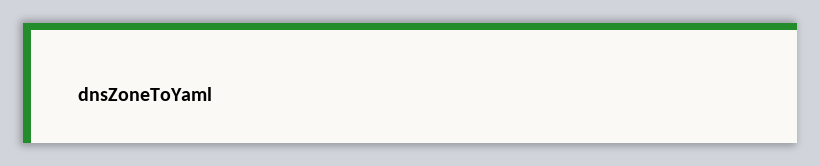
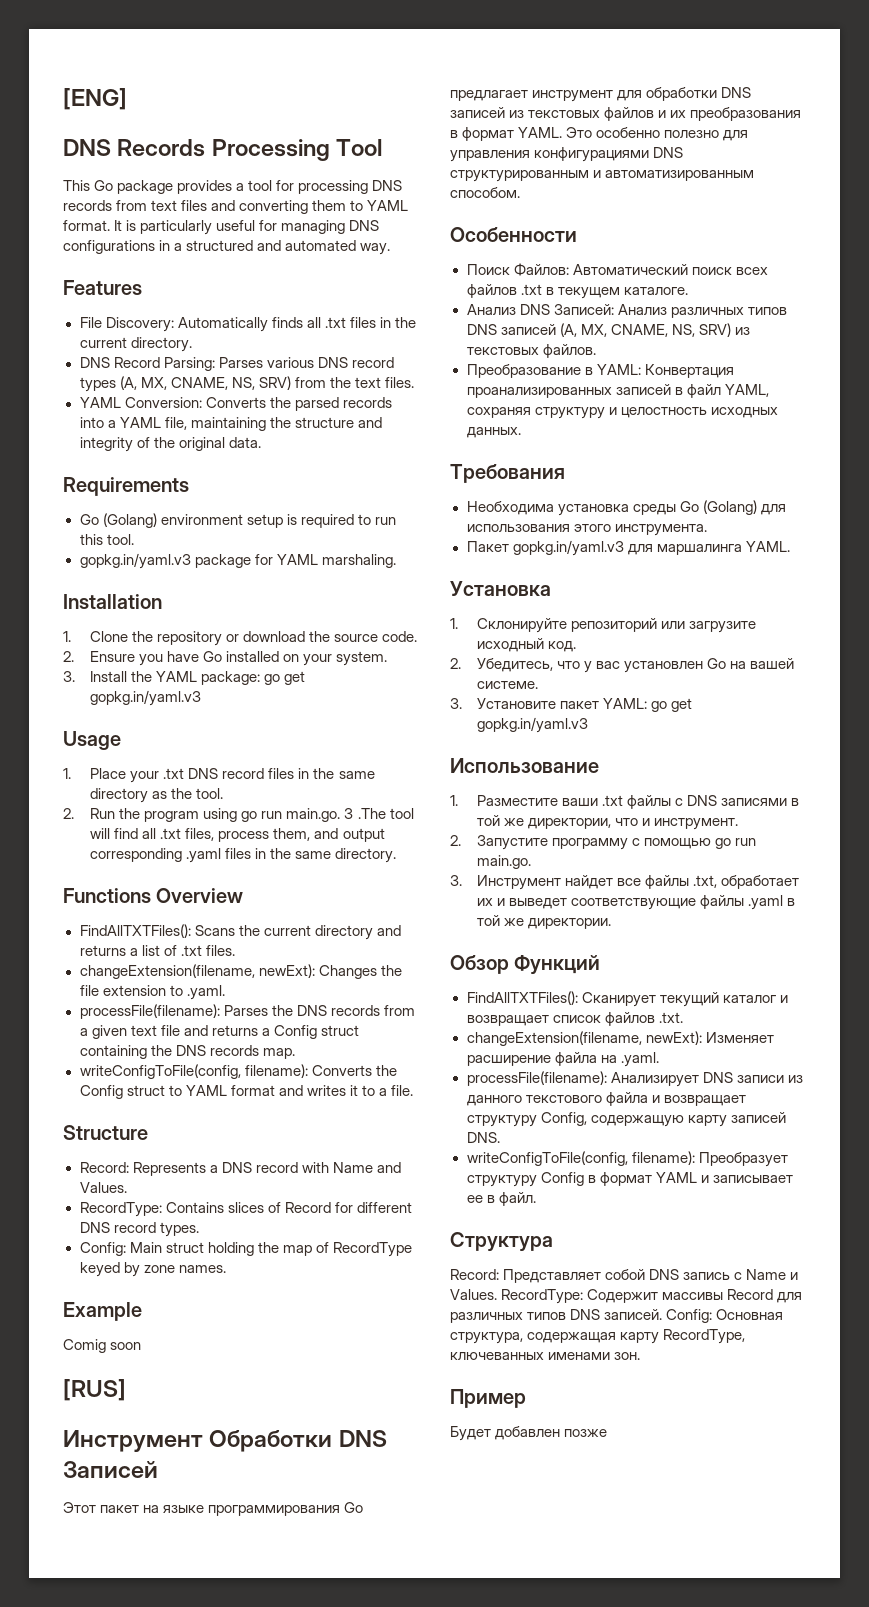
[78,87,212,101] dnsZoneToYaml -> [63,88,127,110] [63,139,383,161] [63,180,403,194] [63,200,409,214] [63,220,380,235] [63,240,391,255] [63,280,142,295] [79,317,416,332] [79,337,192,352] [79,357,394,371] [79,376,414,392] [79,397,392,411] [79,417,382,431] [79,437,261,452] [63,477,189,496] [79,513,396,528] [79,534,134,545] [79,553,396,569] [63,594,162,609] [63,631,418,646] [63,651,388,666] [63,671,306,685] [90,690,202,706] [63,731,121,750] [63,768,375,783] [90,788,224,803] [63,808,414,822] [90,828,385,842] [90,848,397,863] [63,888,244,903] [79,924,401,940] [79,945,235,956] [79,964,402,979] [79,985,225,1000] [79,1004,415,1019] [79,1025,359,1039] [79,1045,295,1059] [79,1064,397,1079] [79,1085,414,1099] [63,1125,148,1140] [79,1162,401,1176] [79,1182,127,1193] [79,1202,412,1217] [79,1222,199,1237] [79,1242,412,1257] [79,1262,226,1277] [63,1302,142,1321] [63,1339,142,1353] [63,1379,126,1401] [63,1430,387,1452] [63,1461,158,1478] [63,1502,364,1516] [450,87,752,102] [450,107,802,121] [450,127,749,141] [450,147,684,162] [450,170,755,182] [450,187,520,198] [450,227,577,242] [466,263,768,276] [466,284,688,299] [466,304,787,318] [466,323,750,337] [466,344,596,358] [466,364,734,378] [466,384,769,398] [466,407,778,419] [466,427,521,438] [450,464,565,483] [466,500,786,516] [466,524,707,536] [466,540,790,556] [450,581,551,596] [450,618,757,633] [477,638,577,652] [450,658,795,673] [477,681,539,689] [450,698,693,712] [477,717,589,733] [450,758,599,773] [450,795,800,809] [477,815,739,830] [450,835,757,850] [477,855,532,869] [450,875,800,890] [477,895,796,910] [477,915,612,929] [450,955,601,975] [466,991,788,1007] [466,1012,683,1026] [466,1031,774,1046] [466,1052,659,1067] [466,1071,803,1087] [466,1092,746,1106] [466,1112,786,1127] [466,1132,500,1143] [466,1151,788,1167] [466,1172,793,1187] [466,1192,536,1206] [450,1232,553,1252] [450,1269,799,1283] [450,1289,803,1304] [450,1309,784,1323] [450,1329,746,1344] [450,1352,641,1360] [450,1389,526,1408] [450,1426,608,1441] [ENG] // DNS Records Processing Tool // This Go package provides a tool for processing DNS records from text files and converting them to YAML format. It is particularly useful for managing DNS configurations in a structured and automated way. // Features // File Discovery: Automatically finds all .txt files in the current directory. // DNS Record Parsing: Parses various DNS record types (A, MX, CNAME, NS, SRV) from the text files. // YAML Conversion: Converts the parsed records into a YAML file, maintaining the structure and integrity of the original data. // Requirements // Go (Golang) environment setup is required to run this tool. // gopkg.in/yaml.v3 package for YAML marshaling. // Installation // 1. Clone the repository or download the source code. // 2. Ensure you have Go installed on your system. // 3. Install the YAML package: go get gopkg.in/yaml.v3 // Usage // 1. Place your .txt DNS record files in the same directory as the tool. // 2. Run the program using go run main.go. 3 .The tool will find all .txt files, process them, and output corresponding .yaml files in the same directory. // Functions Overview // FindAllTXTFiles(): Scans the current directory and returns a list of .txt files. // changeExtension(filename, newExt): Changes the file extension to .yaml. // processFile(filename): Parses the DNS records from a given text file and returns a Config struct containing the DNS records map. // writeConfigToFile(config, filename): Converts the Config struct to YAML format and writes it to a file. // Structure // Record: Represents a DNS record with Name and Values. // RecordType: Contains slices of Record for different DNS record types. // Config: Main struct holding the map of RecordType keyed by zone names. // Example // Comig soon // [RUS] // Инструмент Обработки DNS Записей // Этот пакет на языке программирования Go предлагает инструмент для обработки DNS записей из текстовых файлов и их преобразования в формат YAML. Это особенно полезно для управления конфигурациями DNS структурированным и автоматизированным способом. // Особенности // Поиск Файлов: Автоматический поиск всех файлов .txt в текущем каталоге. // Анализ DNS Записей: Анализ различных типов DNS записей (A, MX, CNAME, NS, SRV) из текстовых файлов. // Преобразование в YAML: Конвертация проанализированных записей в файл YAML, сохраняя структуру и целостность исходных данных. // Требования // Необходима установка среды Go (Golang) для использования этого инструмента. // Пакет gopkg.in/yaml.v3 для маршалинга YAML. // Установка // 1. Склонируйте репозиторий или загрузите исходный код. // 2. Убедитесь, что у вас установлен Go на вашей системе. // 3. Установите пакет YAML: go get gopkg.in/yaml.v3 // Использование // 1. Разместите ваши .txt файлы с DNS записями в той же директории, что и инструмент. // 2. Запустите программу с помощью go run main.go. // 3. Инструмент найдет все файлы .txt, обработает их и выведет соответствующие файлы .yaml в той же директории. // Обзор Функций // FindAllTXTFiles(): Сканирует текущий каталог и возвращает список файлов .txt. // changeExtension(filename, newExt): Изменяет расширение файла на .yaml. // processFile(filename): Анализирует DNS записи из данного текстового файла и возвращает структуру Config, содержащую карту записей DNS. // writeConfigToFile(config, filename): Преобразует структуру Config в формат YAML и записывает ее в файл. // Структура // Record: Представляет собой DNS запись с Name и Values. RecordType: Содержит массивы Record для различных типов DNS записей. Config: Основная структура, содержащая карту RecordType, ключеванных именами зон. // Пример // Будет добавлен позже

